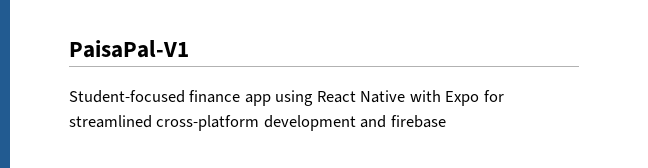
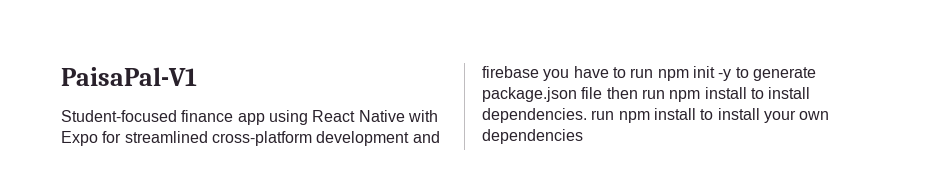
(446, 121) none -> [543,66,816,81] [482,87,811,102] [482,108,830,123] [482,129,583,144] you have to run npm init -y to generate package.json file then run npm install to install dependencies. run npm install to install your own dependencies

